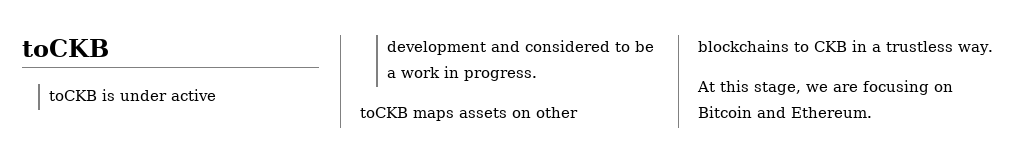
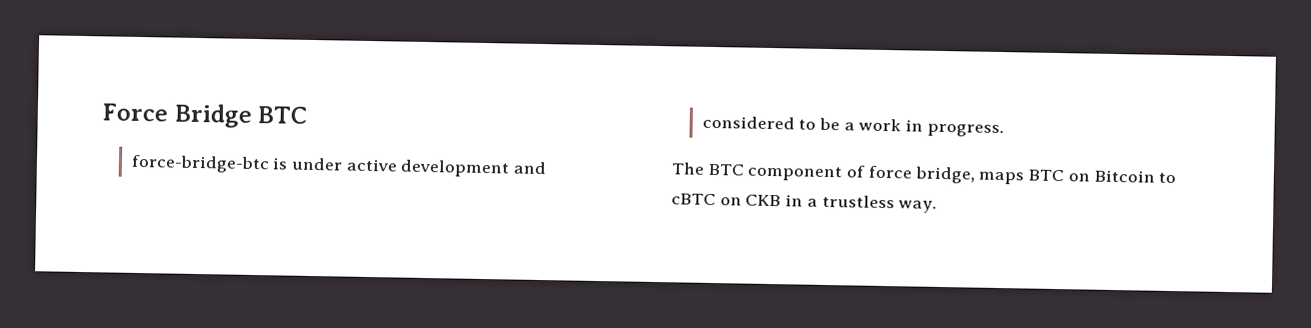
[22,39,109,57] [48,90,97,101] toCKB // toCKB -> [102,103,308,128] [130,154,270,174] Force Bridge BTC // force-bridge-btc
[360,107,578,121] [698,40,809,52] toCKB maps assets on other blockchains to -> [671,162,1177,185] [671,193,742,206] The BTC component of force bridge, maps BTC on Bitcoin to cBTC on
[697,80,953,95] [698,106,872,118] // At this stage, we are focusing on Bitcoin and Ethereum. -> (938, 206) none

